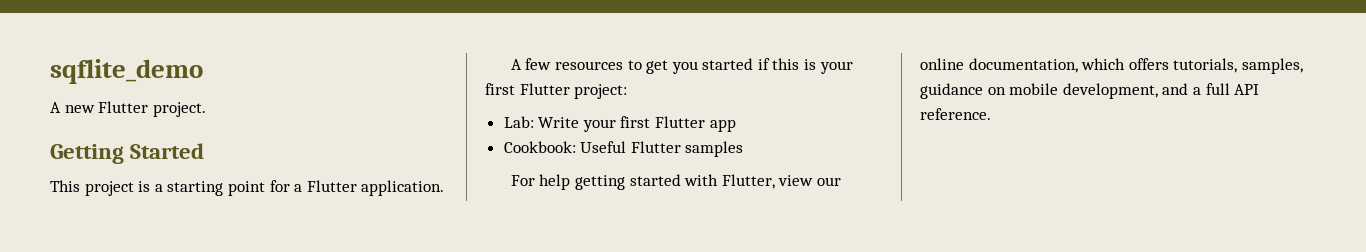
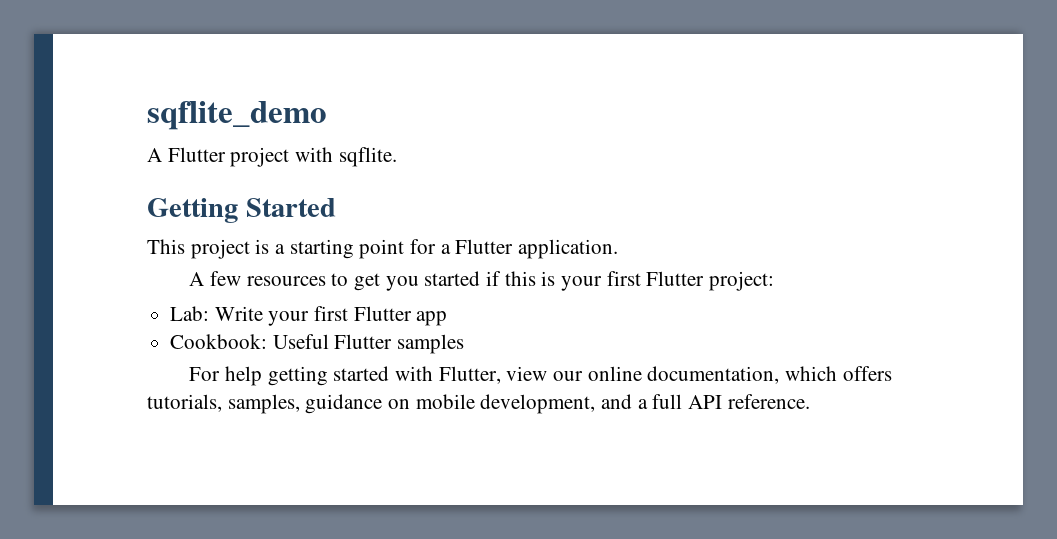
[64,101,206,117] new Flutter project. -> [167,147,397,167] Flutter project with sqflite.

